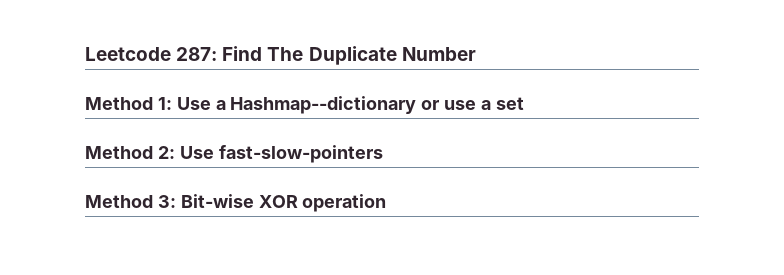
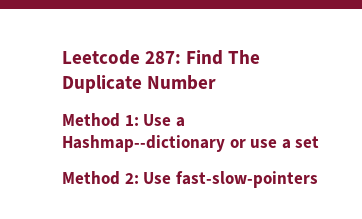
[85,194,387,212] // Method 3: Bit-wise XOR operation -> (318, 179) none

